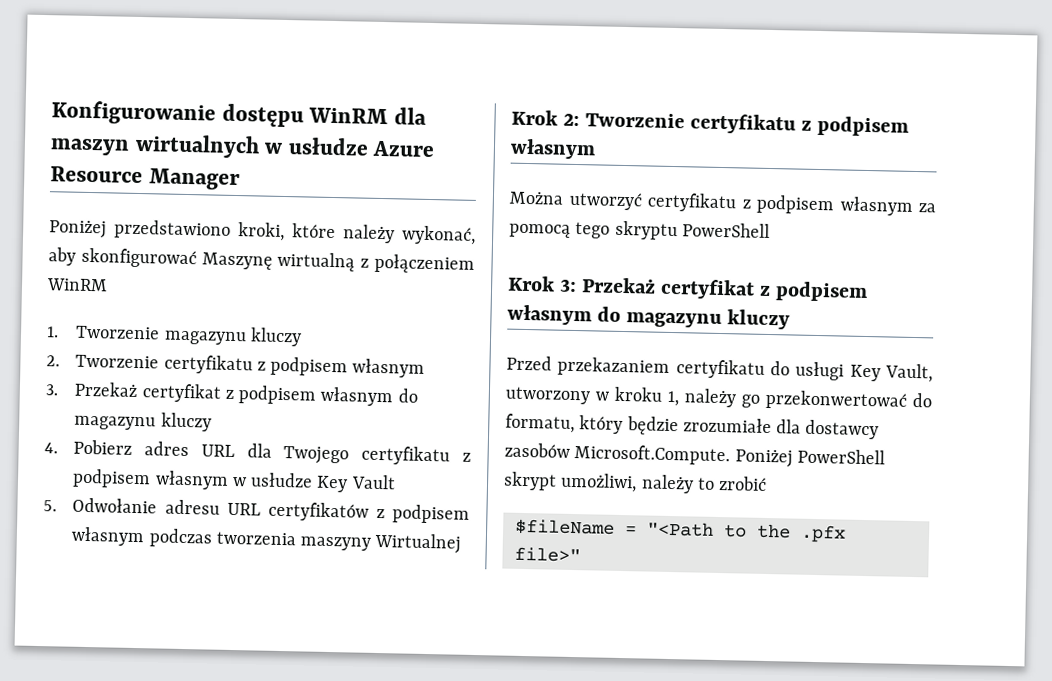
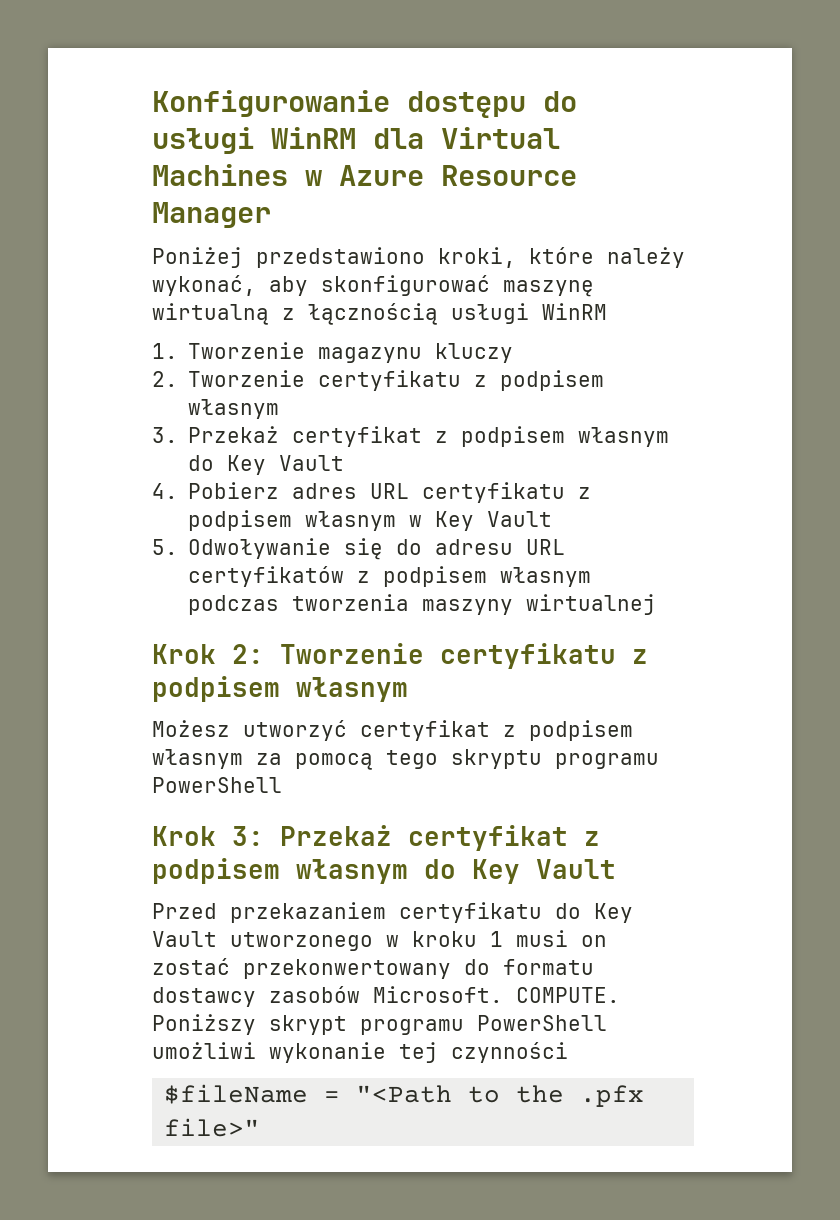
[308,107,427,125] [50,133,369,159] WinRM dla maszyn wirtualnych w usłudze -> [543,91,577,112] [152,127,560,154] [152,164,322,186] do usługi WinRM dla Virtual Machines w
[201,252,273,270] Maszynę -> [503,280,594,297] maszynę
[374,253,476,274] połączeniem -> [308,303,529,325] łącznością usługi
[74,412,212,432] magazynu kluczy -> [227,455,345,475] Key Vault
[246,443,350,465] dla Twojego -> (410, 491) none
[250,472,314,488] usłudze -> (423, 521) none
[72,497,158,514] Odwołanie -> [188,538,423,560] Odwoływanie się do
[374,532,462,554] Wirtualnej -> [526,594,657,615] wirtualnej
[509,190,737,213] Można utworzyć certyfikatu -> [152,720,490,741] Możesz utworzyć certyfikat
(678, 230) none -> [555,753,659,769] programu
[626,309,791,330] magazynu kluczy -> [472,859,616,884] Key Vault
[795,361,933,383] [505,386,932,411] [505,413,880,440] [504,442,885,468] [503,471,768,494] usługi Key Vault, utworzony w kroku 1, należy go przekonwertować do formatu, który będzie zrozumiałe dla dostawcy zasobów Microsoft.Compute. Poniżej PowerShell skrypt umożliwi, należy to zrobić -> [594,903,633,923] [152,930,607,951] [152,958,594,979] [152,986,620,1007] [152,1014,607,1035] [152,1042,568,1063] Key Vault utworzonego w kroku 1 musi on zostać przekonwertowany do formatu dostawcy zasobów Microsoft. COMPUTE. Poniższy skrypt programu PowerShell umożliwi wykonanie tej czynności

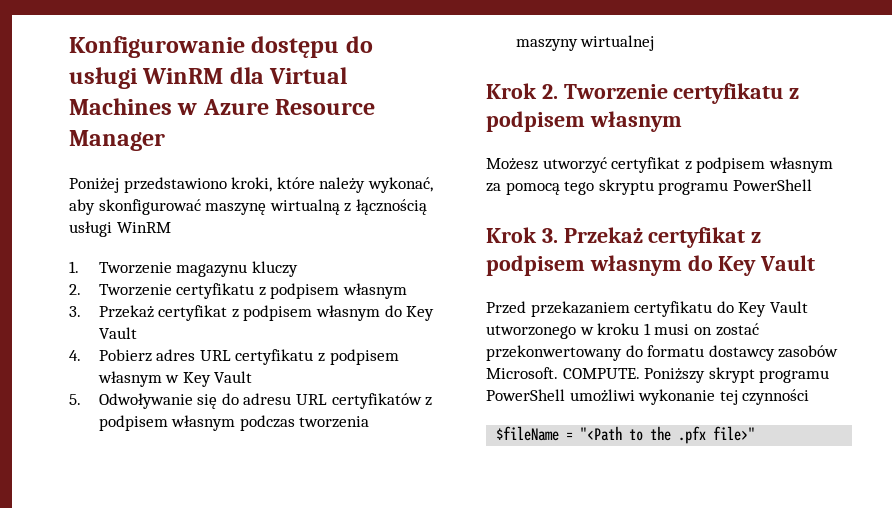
[232,644,264,664] 2: -> [541,84,558,99] 2.
[232,826,264,846] 3: -> [541,228,558,243] 3.

